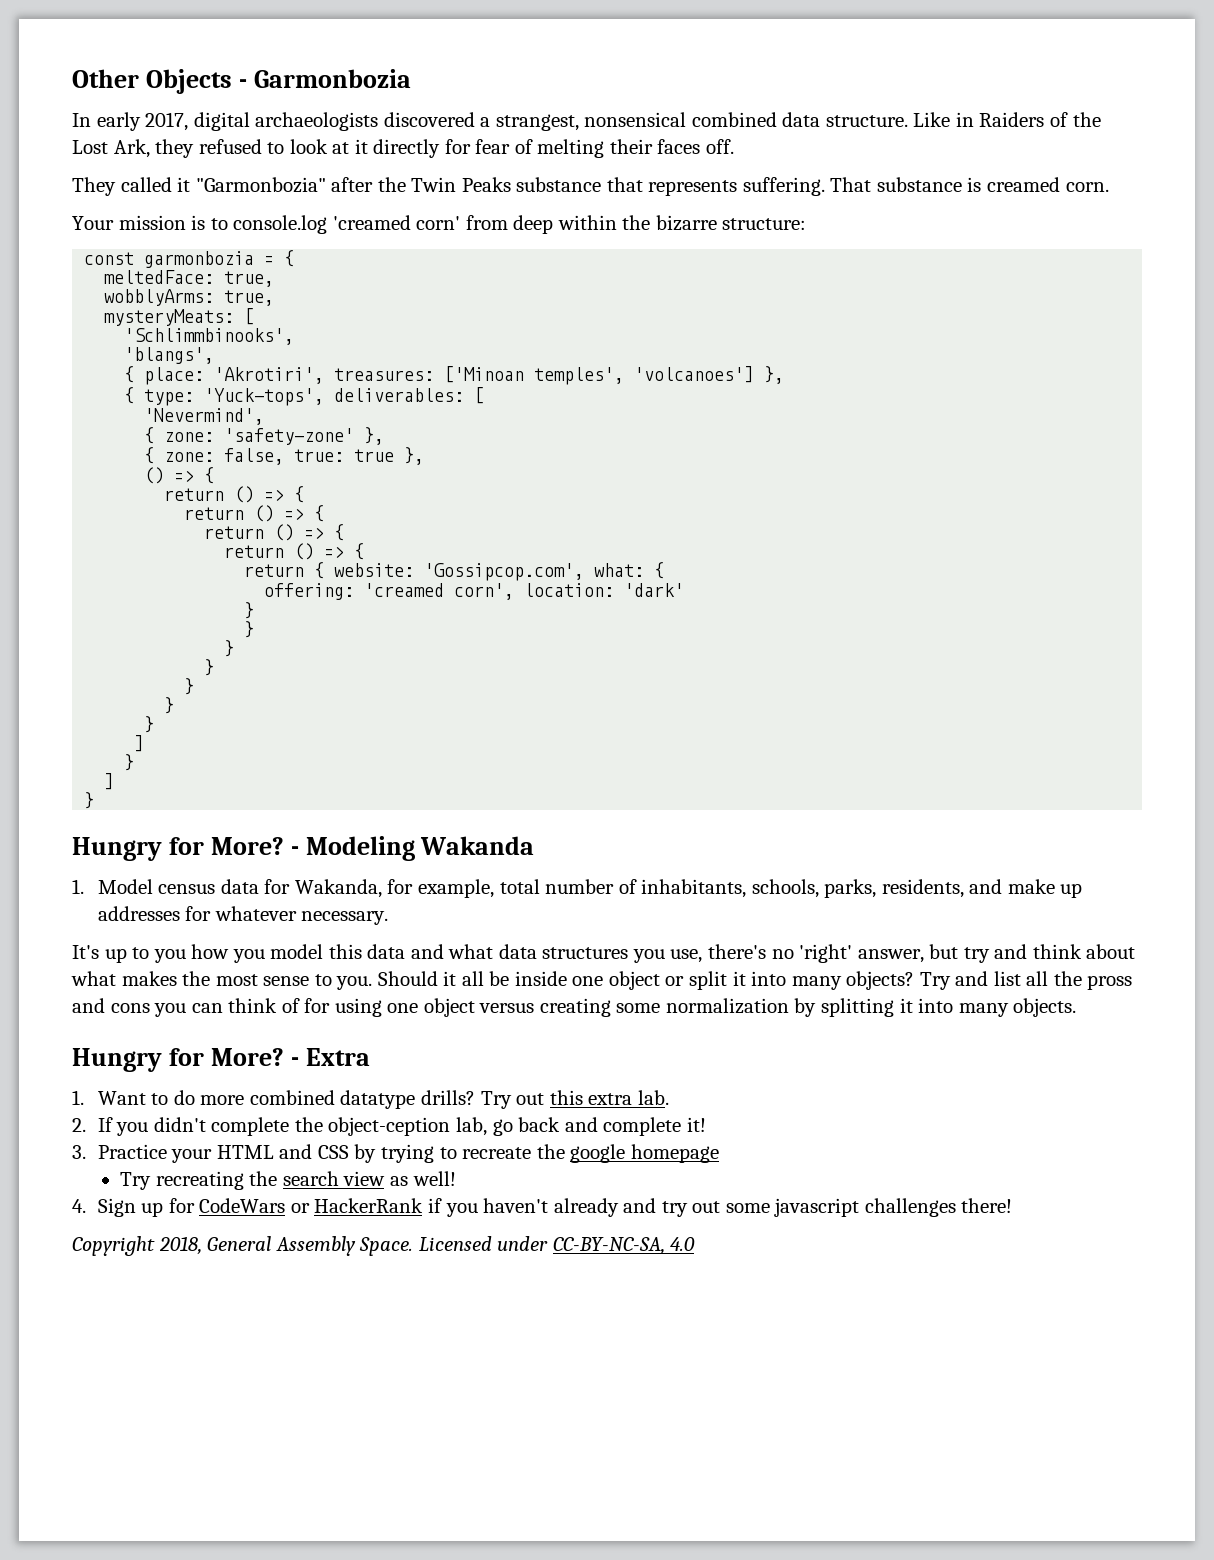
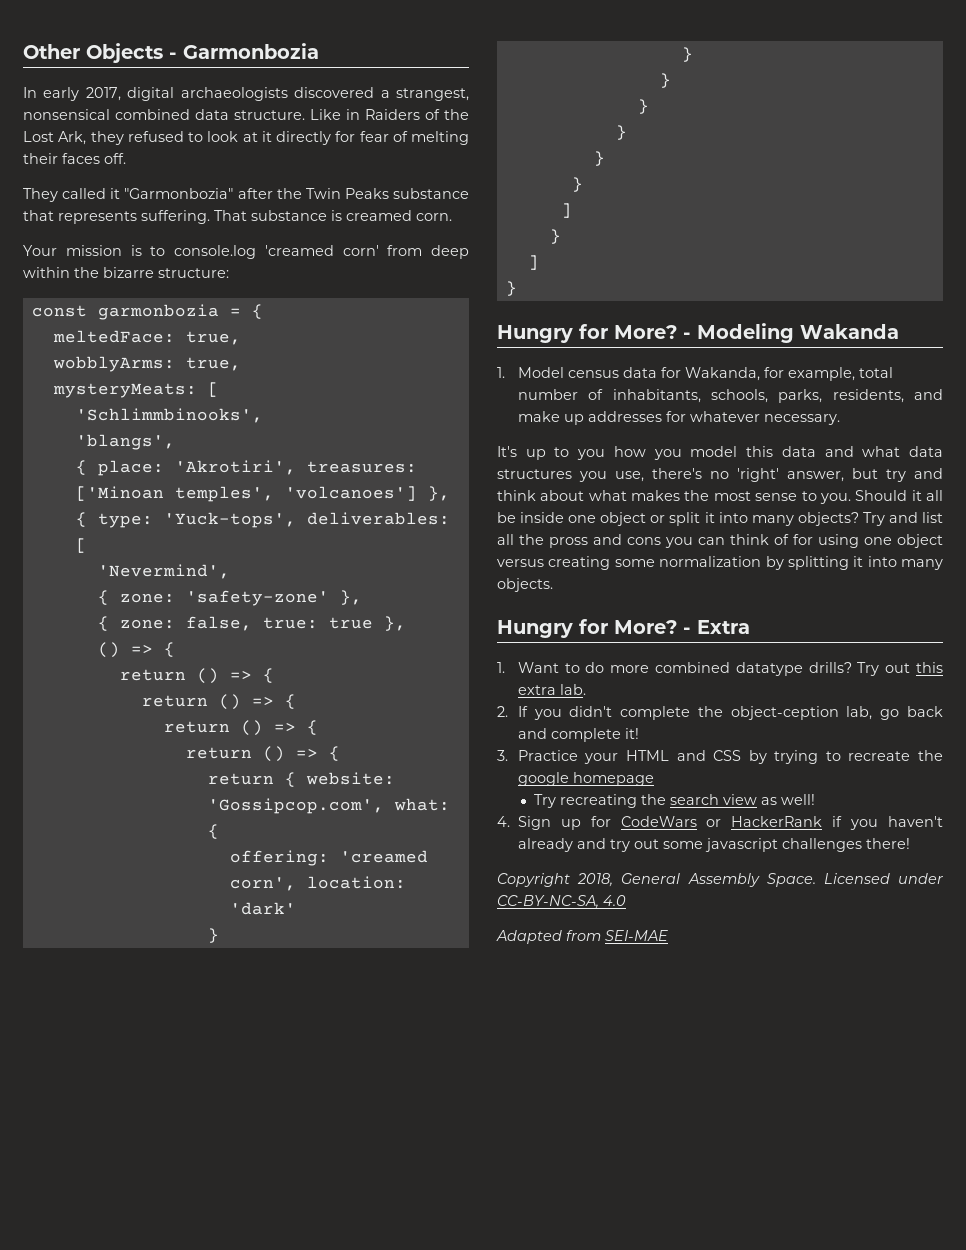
(696, 1244) none -> [496,930,668,944] // Adapted from SEI-MAE

